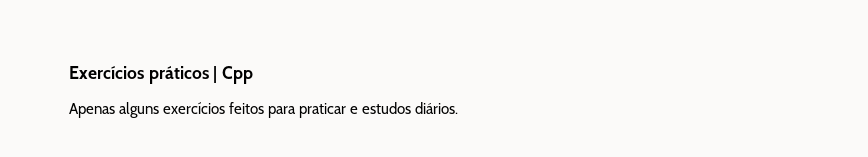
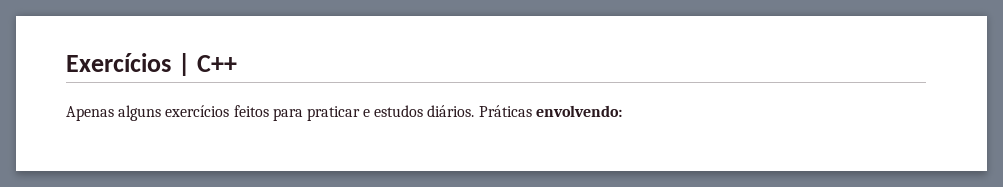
[148,66,254,84] práticos | Cpp -> [177,53,237,76] | C++
(459, 108) none -> [478,105,622,117] Práticas envolvendo:

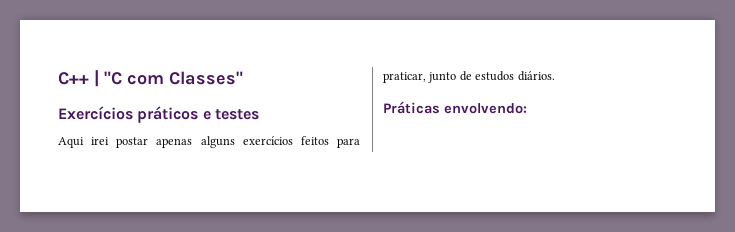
[66,53,237,76] [66,106,114,121] Exercícios | C++ // Apenas -> [58,70,243,87] [58,106,259,123] [58,137,193,148] C++ | "C com Classes" // Exercícios práticos e testes // Aqui irei postar apenas
[306,106,371,121] praticar e -> [383,71,472,83] praticar, junto de
(475, 111) none -> (555, 76) //

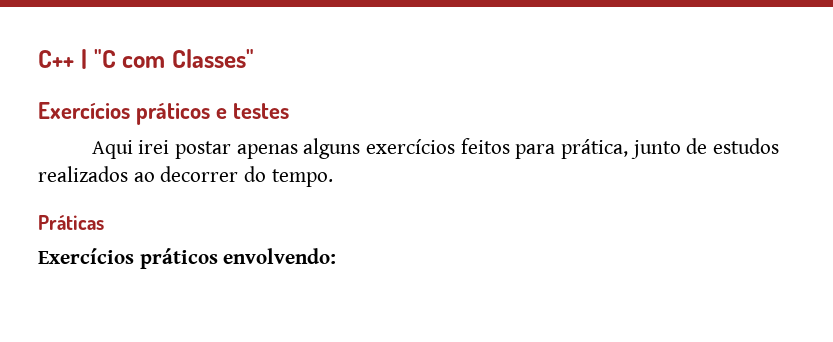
[383,72,426,83] praticar, -> [561,139,629,159] prática,
[517,71,555,81] diários. -> [38,166,333,187] realizados ao decorrer do tempo.
(440, 107) none -> [38,248,218,269] // Exercícios práticos

